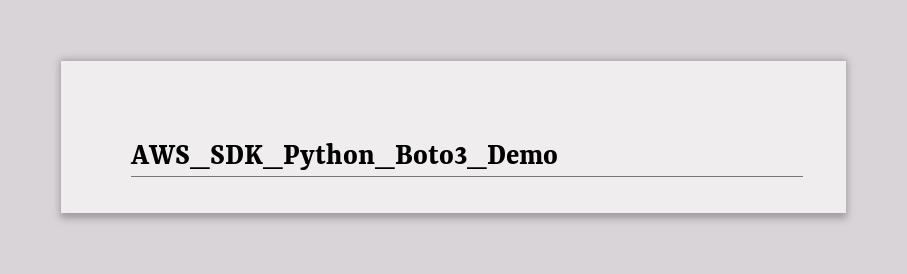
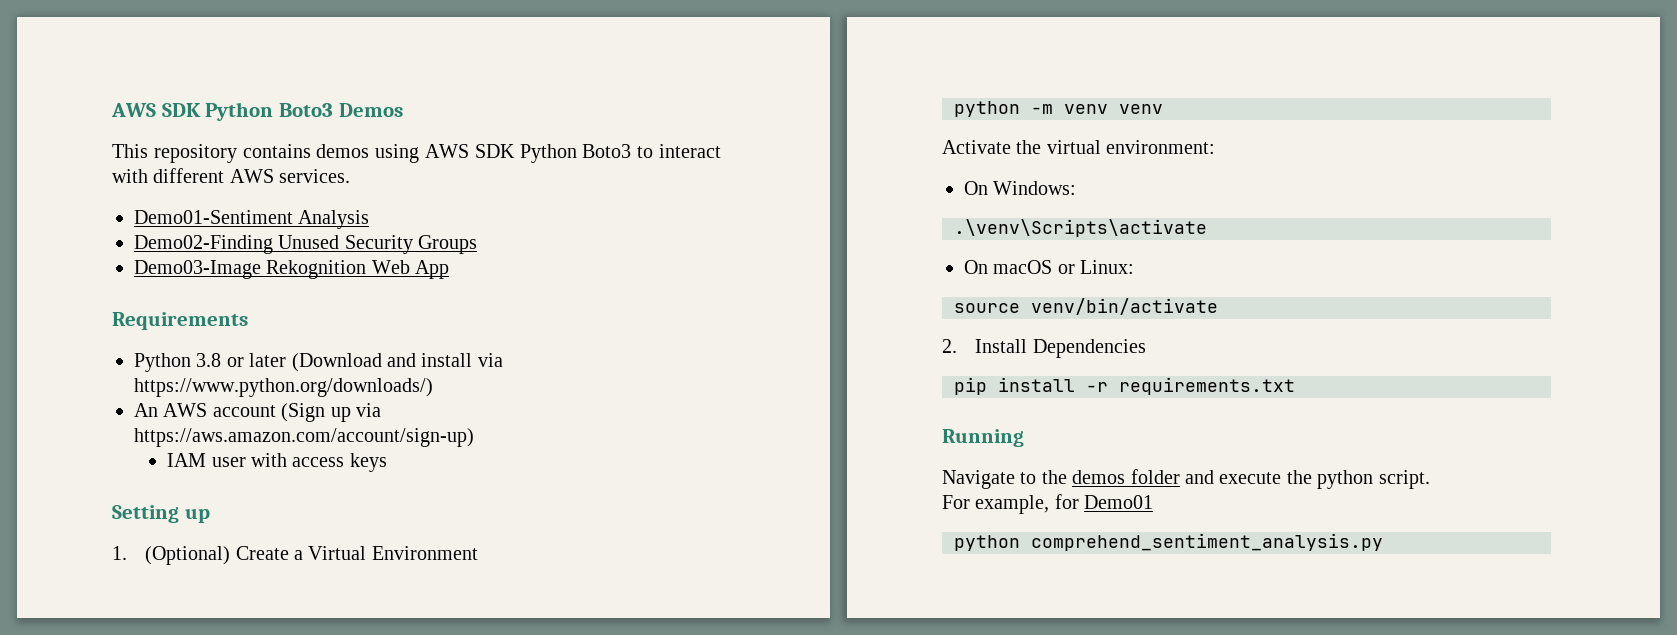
[130,143,558,170] AWS_SDK_Python_Boto3_Demo -> [111,102,403,121] [112,144,721,163] [112,168,351,183] [134,210,370,229] [134,235,478,254] [134,260,450,279] [112,312,248,330] [134,353,503,372] [134,378,433,397] [134,403,381,422] [134,428,474,447] [167,453,387,472] [112,505,210,523] [112,546,478,565] [954,101,1163,117] [942,140,1216,154] [964,181,1077,195] [954,219,1207,237] [964,260,1135,274] [954,298,1218,315] [942,339,1146,358] [954,377,1295,395] [942,429,1024,447] [942,469,1430,489] [942,494,1154,514] [954,533,1383,551] AWS SDK Python Boto3 Demos // This repository contains demos using AWS SDK Python Boto3 to interact with different AWS services. // Demo01-Sentiment Analysis // Demo02-Finding Unused Security Groups // Demo03-Image Rekognition Web App // Requirements // Python 3.8 or later (Download and install via https://www.python.org/downloads/) // An AWS account (Sign up via https://aws.amazon.com/account/sign-up) // IAM user with access keys // Setting up // 1. (Optional) Create a Virtual Environment // python -m venv venv // Activate the virtual environment: // On Windows: // .\venv\Scripts\activate // On macOS or Linux: // source venv/bin/activate // 2. Install Dependencies // pip install -r requirements.txt // Running // Navigate to the demos folder and execute the python script. // For example, for Demo01 // python comprehend_sentiment_analysis.py

